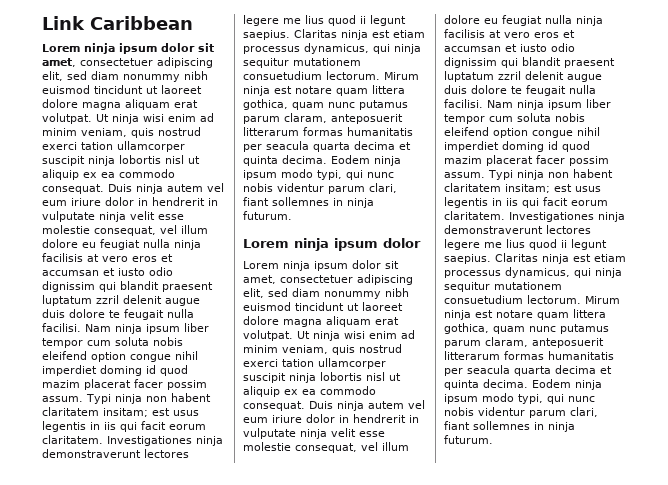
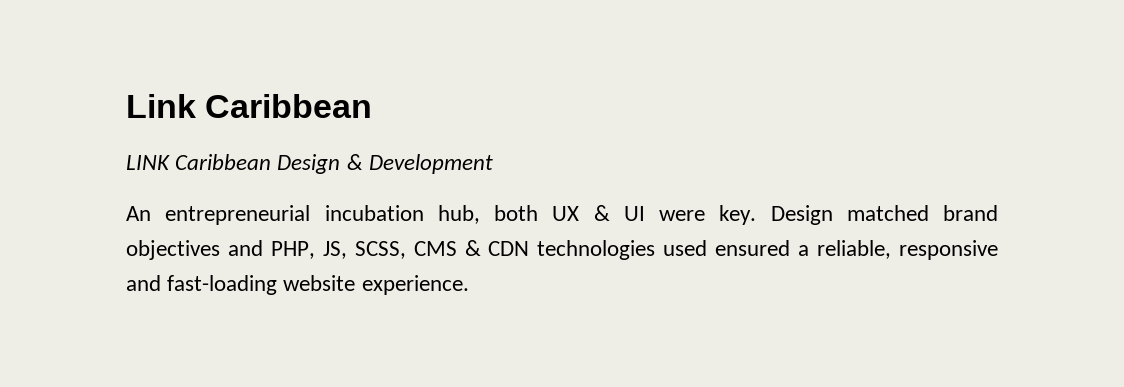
[42,43,214,54] [42,57,213,68] [42,71,208,82] [42,85,202,94] [42,99,198,110] [42,113,214,124] [42,127,201,138] [42,141,185,152] [42,155,200,166] [42,169,175,180] [42,183,224,194] [42,197,218,206] [42,211,184,222] [42,225,208,236] [42,239,201,250] [42,253,173,262] [42,267,173,276] [42,281,213,292] [42,295,200,306] [42,309,194,320] [42,323,209,334] [42,337,183,348] [42,351,198,362] [42,365,188,376] [42,379,207,390] [42,393,211,404] [42,407,199,417] [42,421,206,432] [42,435,223,446] [42,449,189,458] [243,15,406,26] [243,29,425,40] [243,43,421,54] [243,58,361,68] [243,71,419,80] [243,85,405,96] [243,99,408,110] [243,113,403,124] [243,127,413,136] [243,141,411,152] [243,155,401,166] [243,169,394,180] [243,183,397,194] [243,197,374,208] [243,211,292,220] [243,238,421,251] [243,260,399,271] [243,274,413,285] [243,288,409,299] [243,302,403,311] [243,316,399,327] [243,330,415,341] [243,344,402,355] [243,358,386,369] [243,372,401,383] [243,386,376,397] [243,400,425,411] [243,414,419,423] [243,428,385,439] [243,442,409,453] [444,15,603,26] [444,29,575,38] [444,43,575,52] [444,57,615,68] [444,71,602,82] [444,85,596,96] [444,99,611,110] [444,113,585,124] [444,127,600,138] [444,141,590,152] [444,155,609,166] [444,169,613,180] [444,183,601,193] [444,197,608,208] [444,211,625,222] [444,225,591,234] [444,239,607,250] [444,253,626,264] [444,267,622,278] [444,282,562,292] [444,295,620,304] [444,309,606,320] [444,323,609,334] [444,337,604,348] [444,351,614,360] [444,365,612,376] [444,379,602,390] [444,393,595,404] [444,407,598,418] [444,421,575,432] [444,435,493,444] Lorem ninja ipsum dolor sit amet, consectetuer adipiscing elit, sed diam nonummy nibh euismod tincidunt ut laoreet dolore magna aliquam erat volutpat. Ut ninja wisi enim ad minim veniam, quis nostrud exerci tation ullamcorper suscipit ninja lobortis nisl ut aliquip ex ea commodo consequat. Duis ninja autem vel eum iriure dolor in hendrerit in vulputate ninja velit esse molestie consequat, vel illum dolore eu feugiat nulla ninja facilisis at vero eros et accumsan et iusto odio dignissim qui blandit praesent luptatum zzril delenit augue duis dolore te feugait nulla facilisi. Nam ninja ipsum liber tempor cum soluta nobis eleifend option congue nihil imperdiet doming id quod mazim placerat facer possim assum. Typi ninja non habent claritatem insitam; est usus legentis in iis qui facit eorum claritatem. Investigationes ninja demonstraverunt lectores legere me lius quod ii legunt saepius. Claritas ninja est etiam processus dynamicus, qui ninja sequitur mutationem consuetudium lectorum. Mirum ninja est notare quam littera gothica, quam nunc putamus parum claram, anteposuerit litterarum formas humanitatis per seacula quarta decima et quinta decima. Eodem ninja ipsum modo typi, qui nunc nobis videntur parum clari, fiant sollemnes in ninja futurum. // Lorem ninja ipsum dolor // Lorem ninja ipsum dolor sit amet, consectetuer adipiscing elit, sed diam nonummy nibh euismod tincidunt ut laoreet dolore magna aliquam erat volutpat. Ut ninja wisi enim ad minim veniam, quis nostrud exerci tation ullamcorper suscipit ninja lobortis nisl ut aliquip ex ea commodo consequat. Duis ninja autem vel eum iriure dolor in hendrerit in vulputate ninja velit esse molestie consequat, vel illum dolore eu feugiat nulla ninja facilisis at vero eros et accumsan et iusto odio dignissim qui blandit praesent luptatum zzril delenit augue duis dolore te feugait nulla facilisi. Nam ninja ipsum liber tempor cum soluta nobis eleifend option congue nihil imperdiet doming id quod mazim placerat facer possim assum. Typi ninja non habent claritatem insitam; est usus legentis in iis qui facit eorum claritatem. Investigationes ninja demonstraverunt lectores legere me lius quod ii legunt saepius. Claritas ninja est etiam processus dynamicus, qui ninja sequitur mutationem consuetudium lectorum. Mirum ninja est notare quam littera gothica, quam nunc putamus parum claram, anteposuerit litterarum formas humanitatis per seacula quarta decima et quinta decima. Eodem ninja ipsum modo typi, qui nunc nobis videntur parum clari, fiant sollemnes in ninja futurum. -> [126,154,493,174] [126,205,998,225] [126,240,998,260] [126,275,469,295] LINK Caribbean Design & Development // An entrepreneurial incubation hub, both UX & UI were key. Design matched brand objectives and PHP, JS, SCSS, CMS & CDN technologies used ensured a reliable, responsive and fast-loading website experience.

